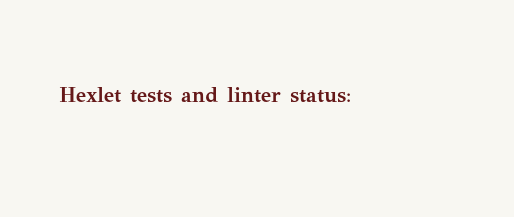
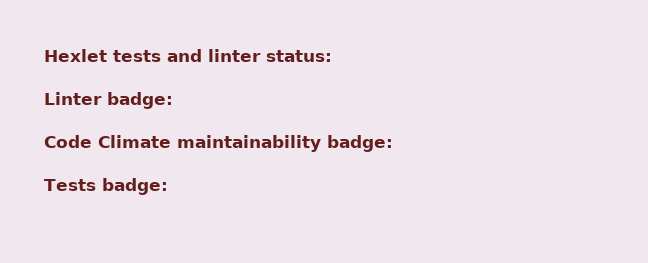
(351, 96) none -> [44,92,173,109] [44,135,393,152] [44,178,168,195] // Linter badge: // Code Climate maintainability badge: // Tests badge:

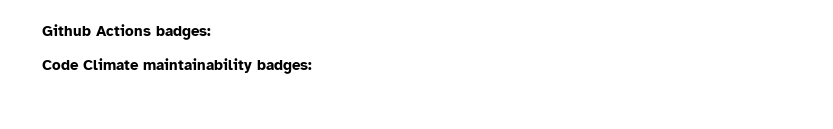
[44,49,332,62] [44,92,173,109] Hexlet tests and linter status: // Linter badge: -> [42,24,211,40] Github Actions badges:
[327,135,393,152] [44,178,168,195] badge: // Tests badge: -> [257,60,312,74] badges:

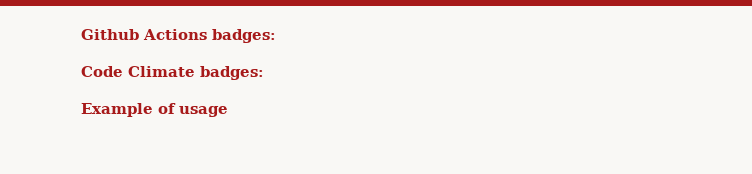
[143,58,312,74] maintainability badges: -> [200,66,264,80] [81,103,228,117] badges: // Example of usage

